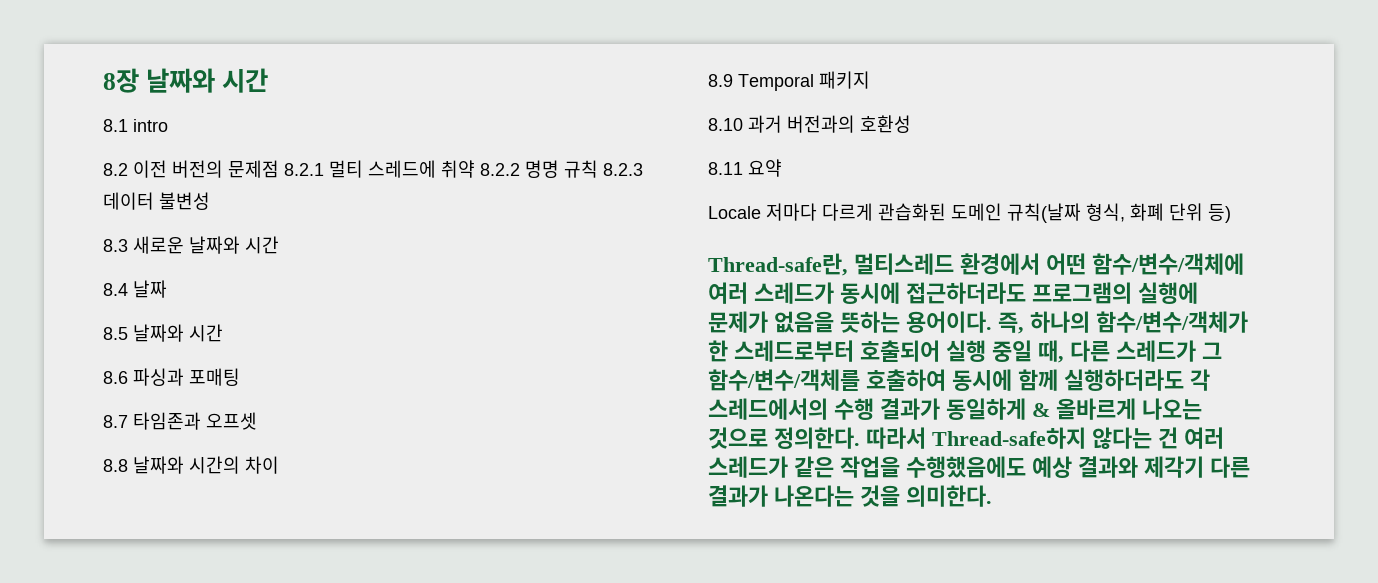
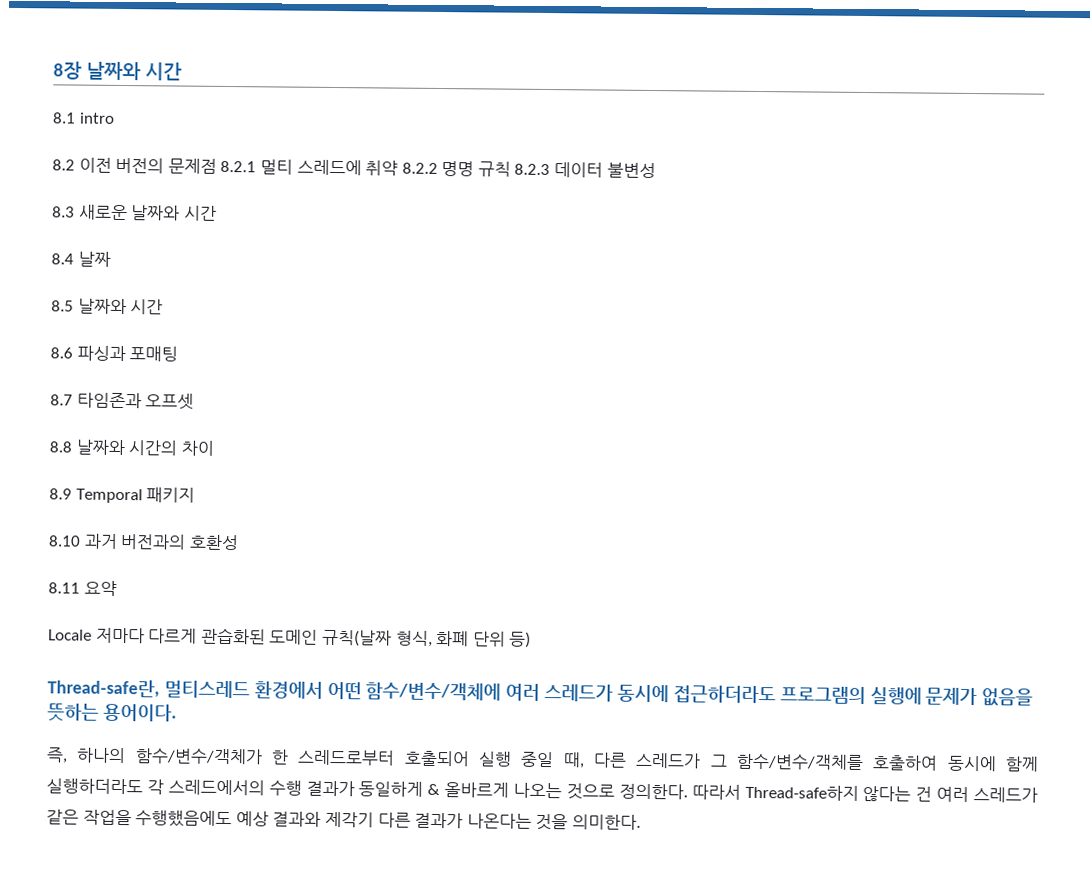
(992, 322) none -> (177, 712) //

